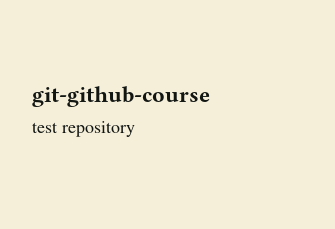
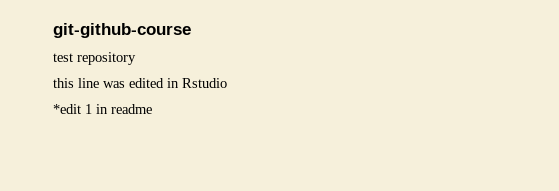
(135, 129) none -> [53,78,227,88] [53,104,152,114] // this line was edited in Rstudio // *edit 1 in readme

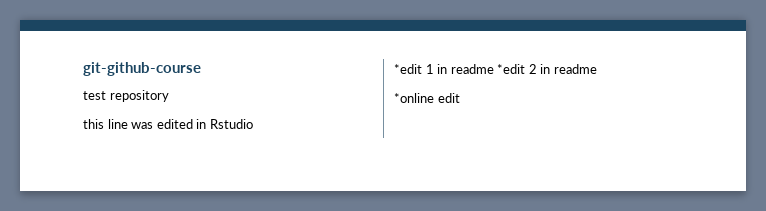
(152, 109) none -> [497,64,597,74] [394,93,460,103] *edit 2 in readme // *online edit

